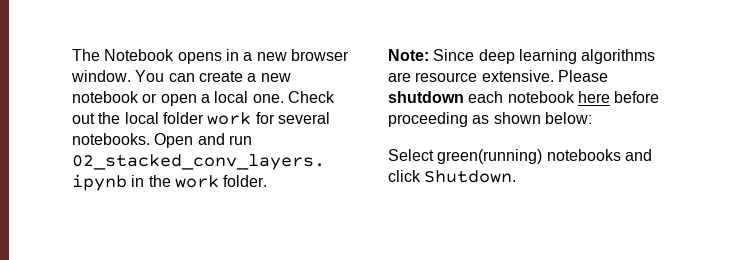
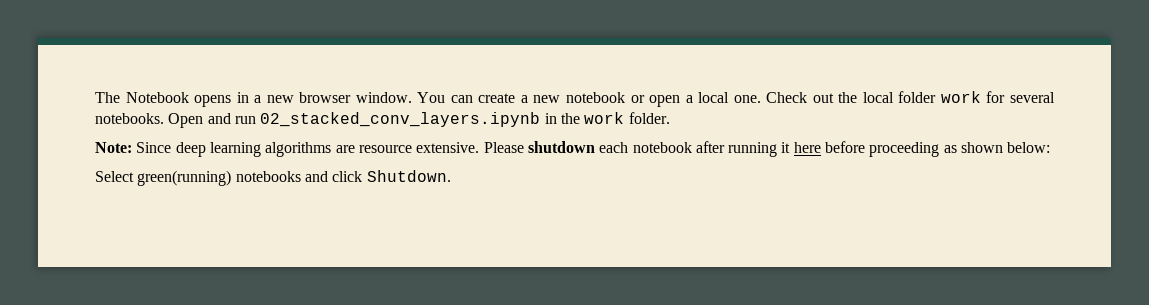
(575, 97) none -> [695,141,791,157] after running it

